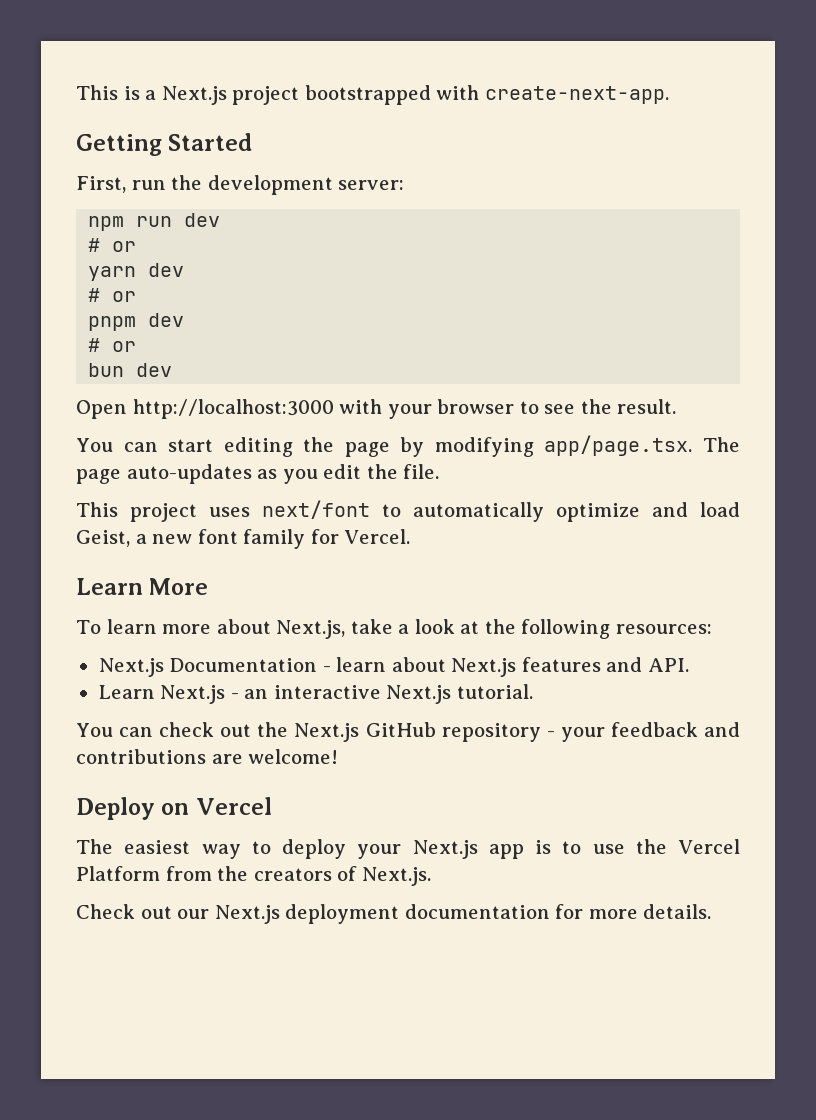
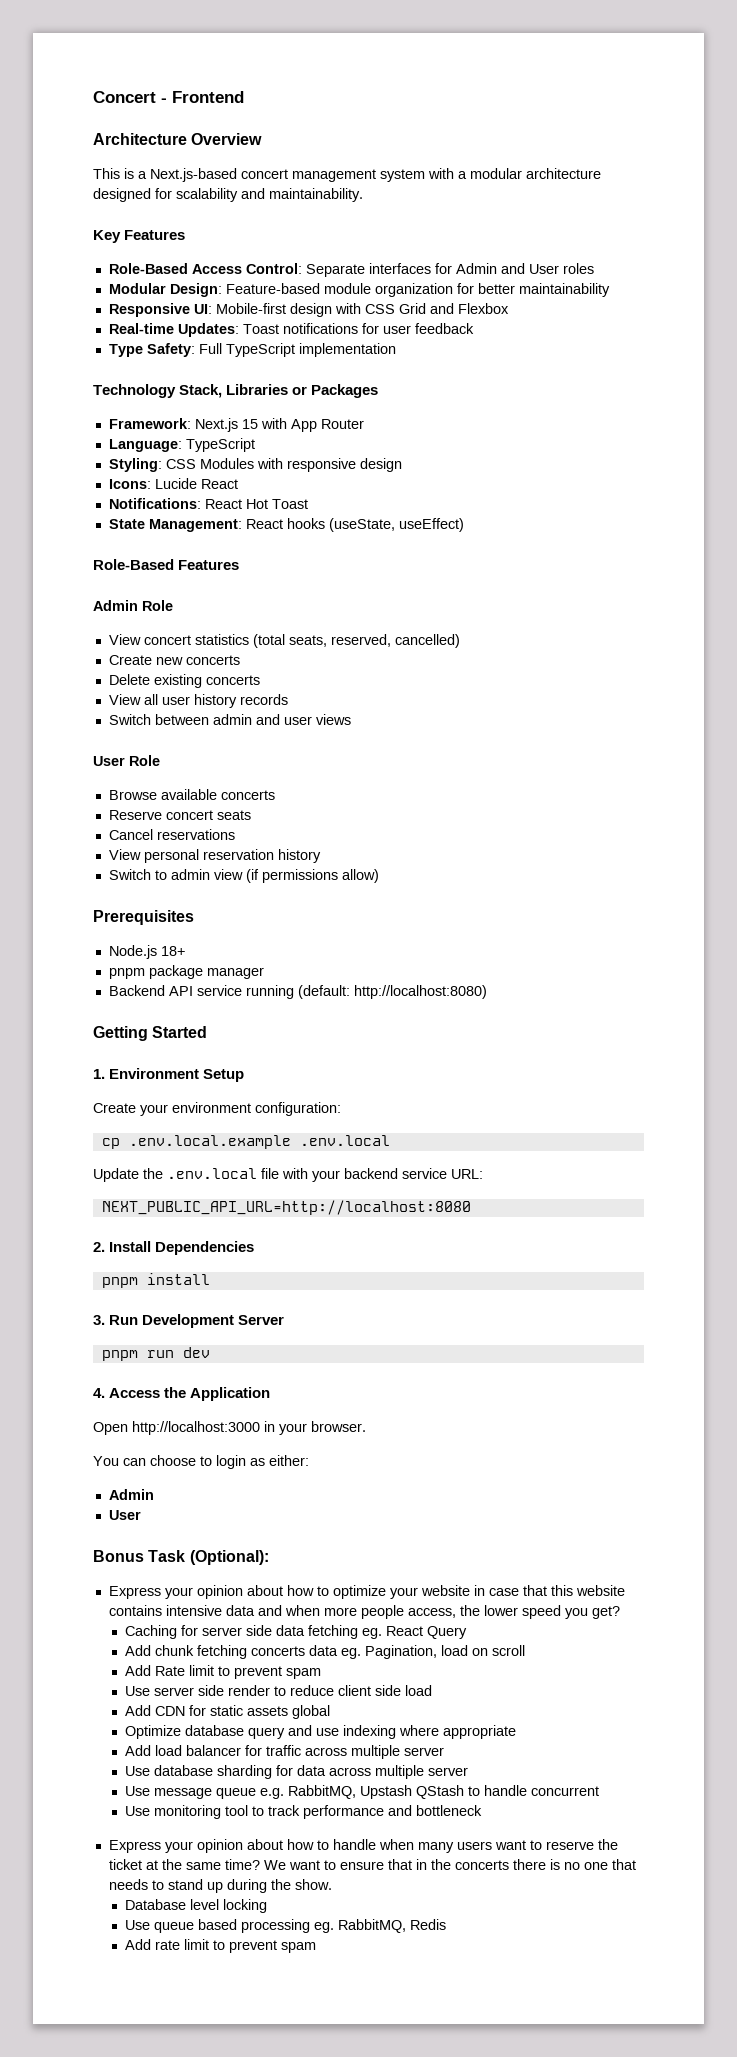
[76,85,669,105] [76,133,253,156] [76,175,405,195] [88,213,221,231] [88,238,137,252] [88,263,185,281] [88,288,137,302] [88,313,185,331] [88,338,137,352] [88,363,173,377] [76,399,677,419] [76,435,741,457] [76,464,440,484] [76,500,740,522] [76,529,411,549] [76,578,209,595] [76,619,712,639] [98,657,689,677] [98,684,533,704] [76,722,740,742] [76,749,339,764] [76,797,272,820] [76,839,741,859] [76,866,431,886] [76,904,712,924] This is a Next.js project bootstrapped with create-next-app. // Getting Started // First, run the development server: // npm run dev // # or // yarn dev // # or // pnpm dev // # or // bun dev // Open http://localhost:3000 with your browser to see the result. // You can start editing the page by modifying app/page.tsx. The page auto-updates as you edit the file. // This project uses next/font to automatically optimize and load Geist, a new font family for Vercel. // Learn More // To learn more about Next.js, take a look at the following resources: // Next.js Documentation - learn about Next.js features and API. // Learn Next.js - an interactive Next.js tutorial. // You can check out the Next.js GitHub repository - your feedback and contributions are welcome! // Deploy on Vercel // The easiest way to deploy your Next.js app is to use the Vercel Platform from the creators of Next.js. // Check out our Next.js deployment documentation for more details. -> [93,91,244,103] [93,133,263,145] [93,168,601,182] [93,188,363,202] [93,230,186,243] [108,263,594,277] [108,283,610,297] [108,303,509,317] [108,323,474,337] [108,343,396,357] [93,384,379,398] [108,418,364,432] [108,438,255,452] [108,458,402,472] [108,478,238,489] [108,498,308,509] [108,518,464,532] [93,559,240,570] [93,600,173,611] [108,634,460,648] [108,655,240,665] [108,674,260,688] [108,694,288,708] [108,714,351,725] [93,755,160,766] [108,789,275,800] [108,810,251,820] [108,829,235,840] [108,849,321,863] [108,869,379,883] [93,910,194,925] [108,945,185,959] [108,965,264,979] [108,985,487,999] [93,1026,208,1041] [93,1068,245,1082] [93,1102,341,1116] [101,1135,390,1149] [93,1168,483,1182] [101,1200,471,1215] [93,1241,255,1255] [101,1273,210,1288] [93,1314,285,1328] [101,1347,210,1361] [93,1387,271,1401] [93,1421,366,1435] [93,1455,309,1469] [108,1489,154,1500] [108,1510,141,1520] [93,1550,269,1565] [108,1585,625,1599] [108,1605,620,1619] [125,1625,468,1639] [125,1645,526,1659] [125,1665,322,1679] [125,1685,433,1696] [125,1705,331,1719] [125,1725,517,1739] [125,1745,445,1759] [125,1765,469,1779] [125,1785,600,1799] [125,1805,483,1819] [108,1839,618,1853] [108,1859,636,1870] [108,1879,332,1893] [125,1899,268,1913] [125,1919,447,1933] [125,1939,317,1953] Concert - Frontend // Architecture Overview // This is a Next.js-based concert management system with a modular architecture designed for scalability and maintainability. // Key Features // Role-Based Access Control: Separate interfaces for Admin and User roles // Modular Design: Feature-based module organization for better maintainability // Responsive UI: Mobile-first design with CSS Grid and Flexbox // Real-time Updates: Toast notifications for user feedback // Type Safety: Full TypeScript implementation // Technology Stack, Libraries or Packages // Framework: Next.js 15 with App Router // Language: TypeScript // Styling: CSS Modules with responsive design // Icons: Lucide React // Notifications: React Hot Toast // State Management: React hooks (useState, useEffect) // Role-Based Features // Admin Role // View concert statistics (total seats, reserved, cancelled) // Create new concerts // Delete existing concerts // View all user history records // Switch between admin and user views // User Role // Browse available concerts // Reserve concert seats // Cancel reservations // View personal reservation history // Switch to admin view (if permissions allow) // Prerequisites // Node.js 18+ // pnpm package manager // Backend API service running (default: http://localhost:8080) // Getting Started // 1. Environment Setup // Create your environment configuration: // cp .env.local.example .env.local // Update the .env.local file with your backend service URL: // NEXT_PUBLIC_API_URL=http://localhost:8080 // 2. Install Dependencies // pnpm install // 3. Run Development Server // pnpm run dev // 4. Access the Application // Open http://localhost:3000 in your browser. // You can choose to login as either: // Admin // User // Bonus Task (Optional): // Express your opinion about how to optimize your website in case that this website contains intensive data and when more people access, the lower speed you get? // Caching for server side data fetching eg. React Query // Add chunk fetching concerts data eg. Pagination, load on scroll // Add Rate limit to prevent spam // Use server side render to reduce client side load // Add CDN for static assets global // Optimize database query and use indexing where appropriate // Add load balancer for traffic across multiple server // Use database sharding for data across multiple server // Use message queue e.g. RabbitMQ, Upstash QStash to handle concurrent // Use monitoring tool to track performance and bottleneck // Express your opinion about how to handle when many users want to reserve the ticket at the same time? We want to ensure that in the concerts there is no one that needs to stand up during the show. // Database level locking // Use queue based processing eg. RabbitMQ, Redis // Add rate limit to prevent spam

